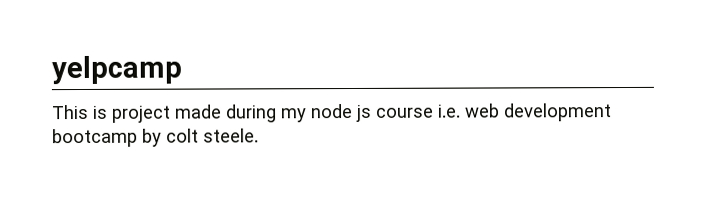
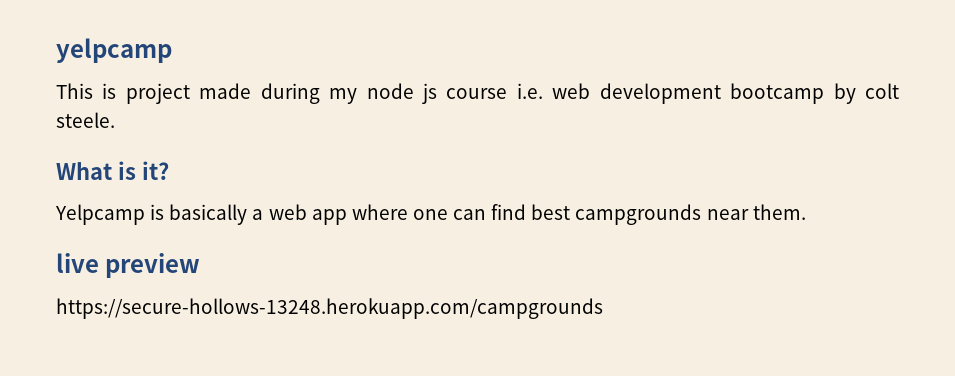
(259, 135) none -> [56,161,169,180] [55,204,806,225] [56,253,201,278] [56,298,603,319] // What is it? // Yelpcamp is basically a web app where one can find best campgrounds near them. // live preview // https://secure-hollows-13248.herokuapp.com/campgrounds

